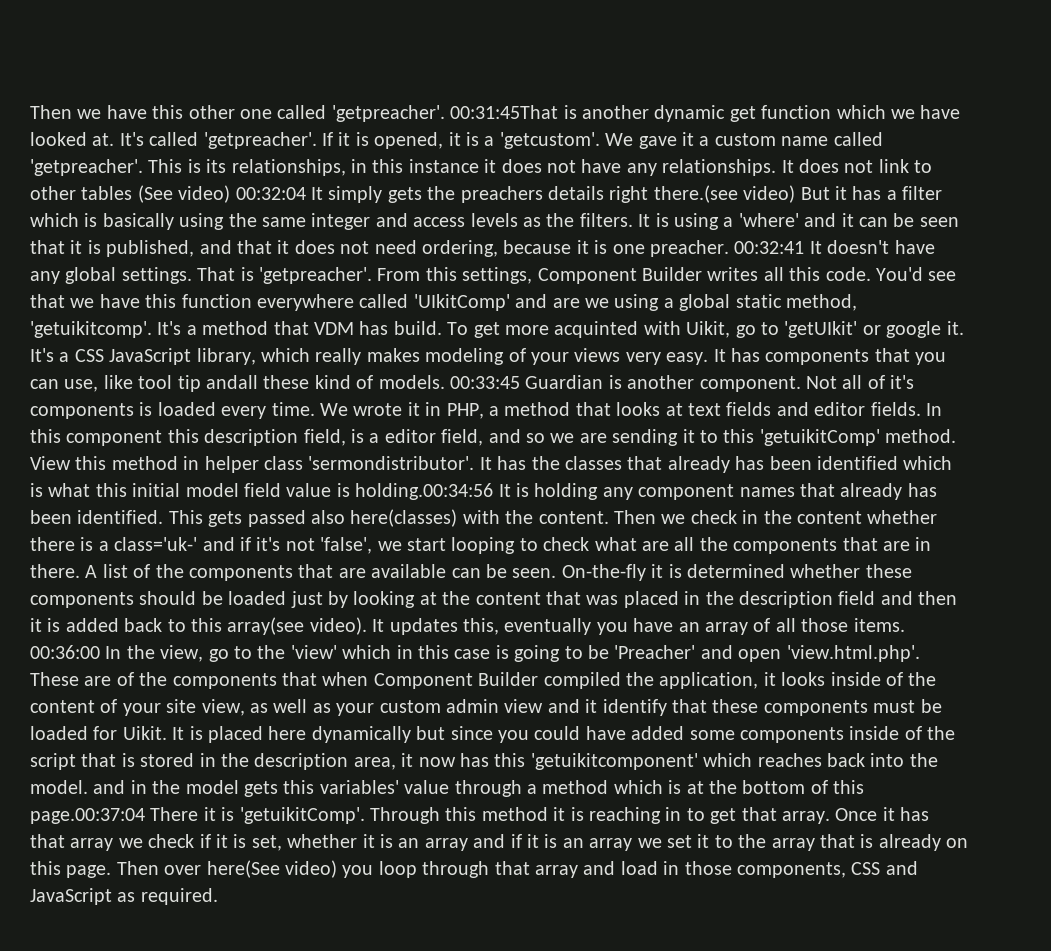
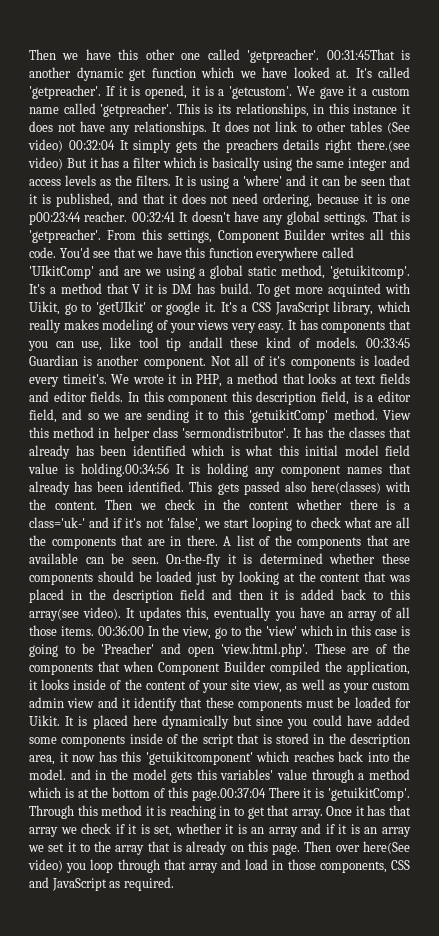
[649,240,729,257] preacher. -> [29,211,128,225] p00:23:44 reacher.
[314,322,354,335] VDM -> [132,284,193,294] V it is DM
[271,402,315,416] time. -> [62,374,107,384] timeit's.

